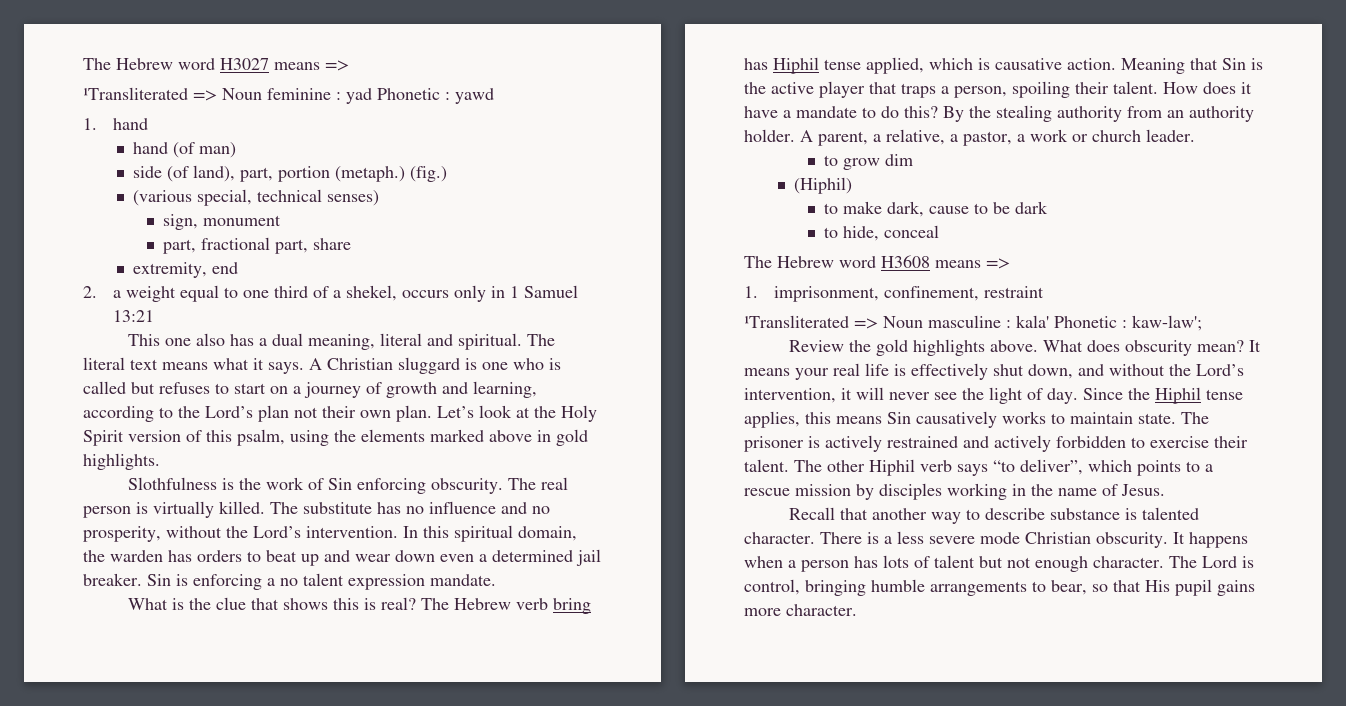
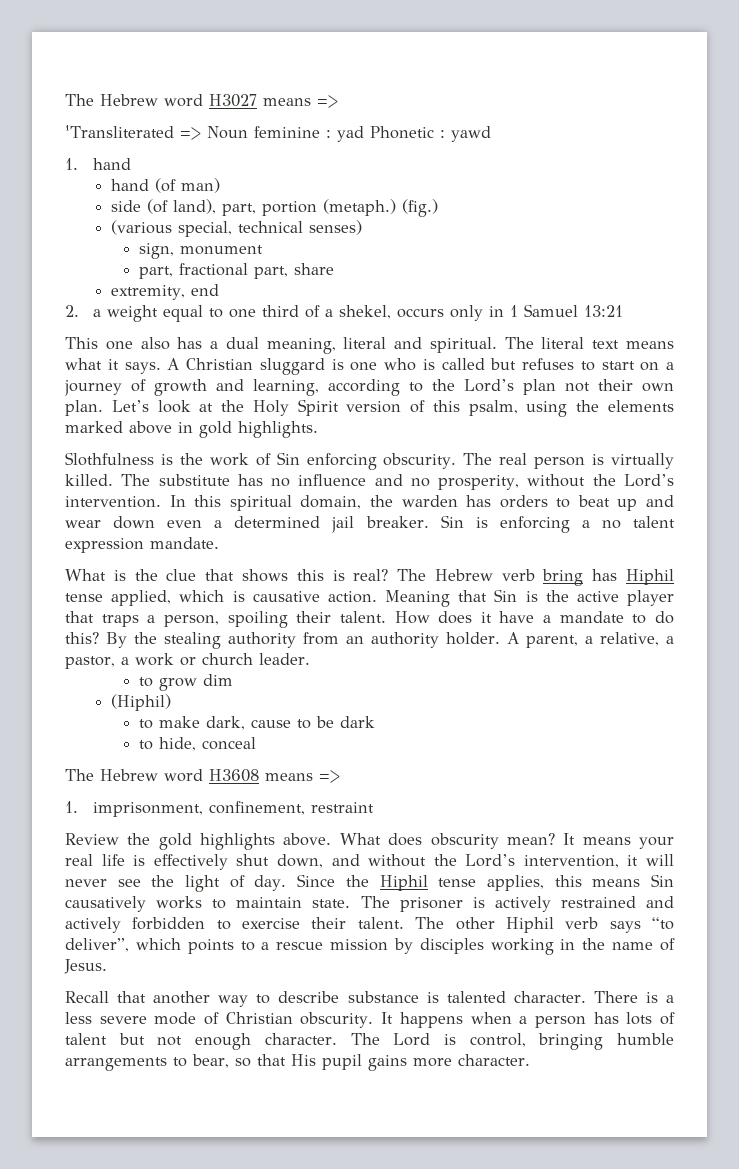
[744,315,1202,331] // ¹Transliterated => Noun masculine : kala' Phonetic : kaw-law'; -> (374, 807) none
(1020, 538) none -> [204,1012,220,1025] of

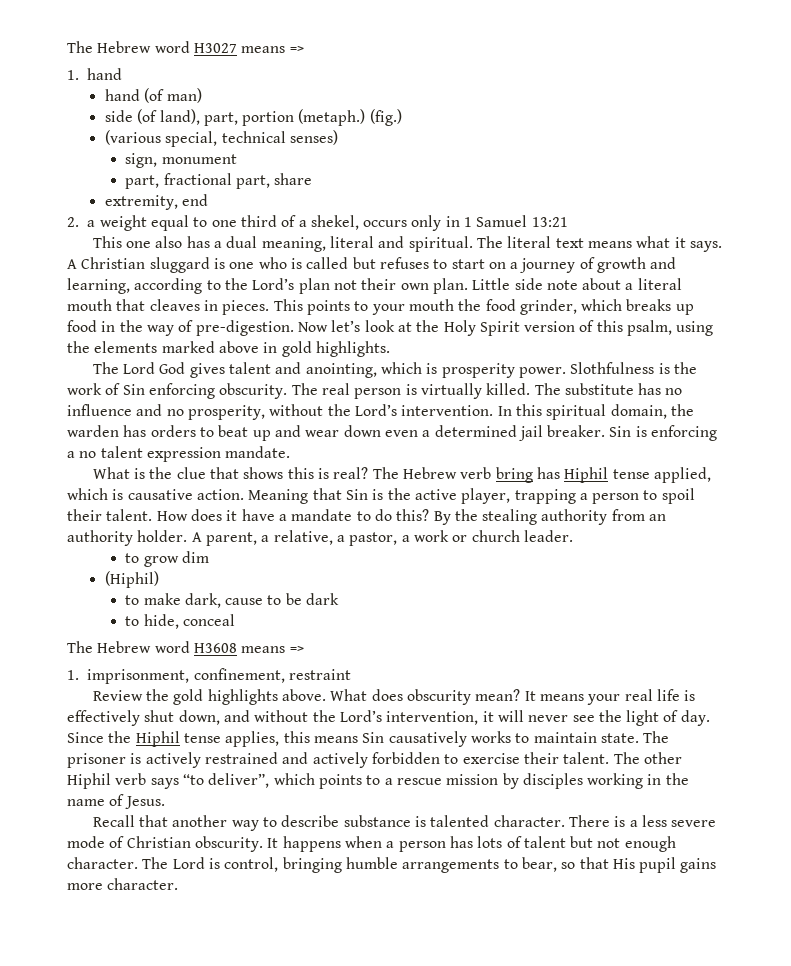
[65,125,491,142] // ¹Transliterated => Noun feminine : yad Phonetic : yawd -> (304, 49) none
[111,400,149,412] Let’s -> [472,278,682,290] [67,299,694,315] [67,320,361,336] Little side note about a literal mouth that cleaves in pieces. This points to your mouth the food grinder, which breaks up food in the way of pre-digestion. Now let’s
(318, 429) none -> [92,362,566,378] The Lord God gives talent and anointing, which is prosperity power.
[627,590,675,606] [65,611,288,628] player that traps a person, spoiling -> [461,488,695,504] player, trapping a person to spoil

